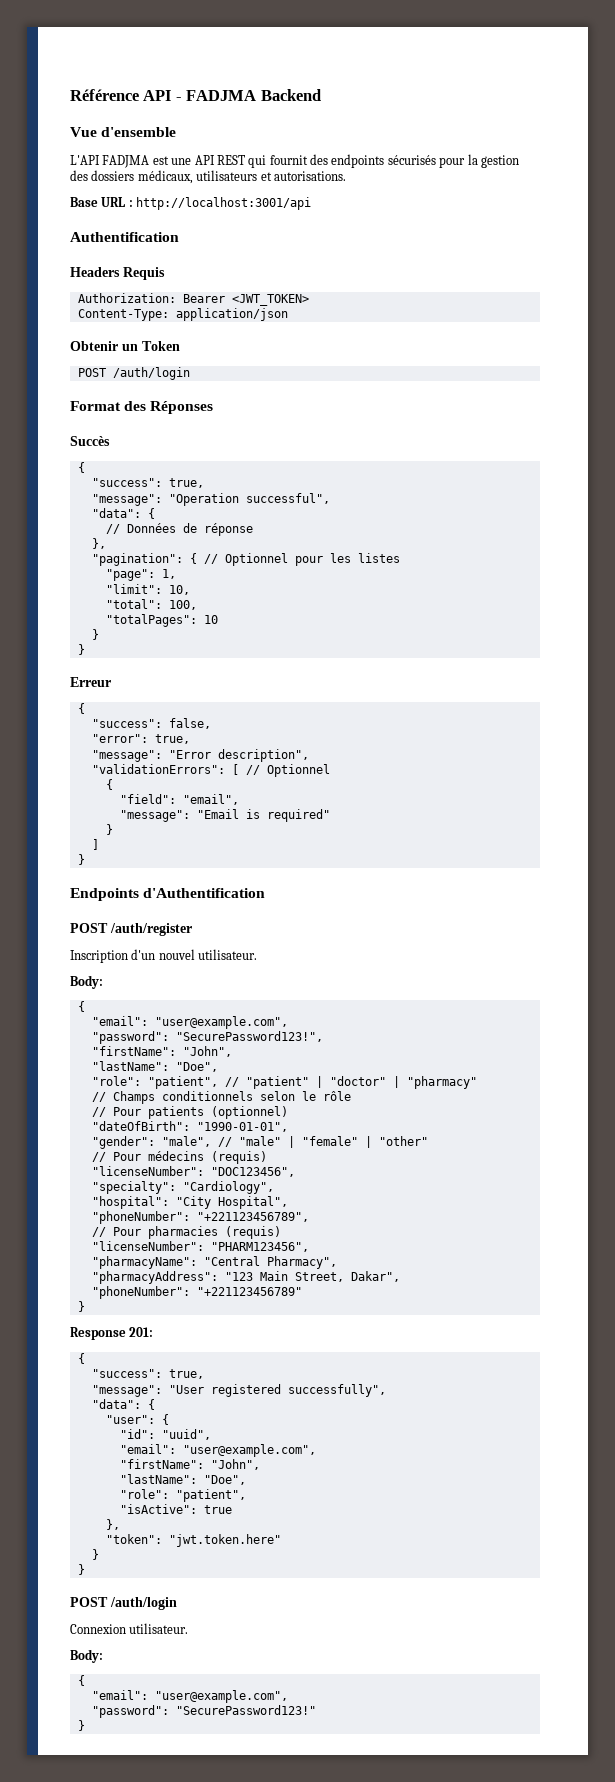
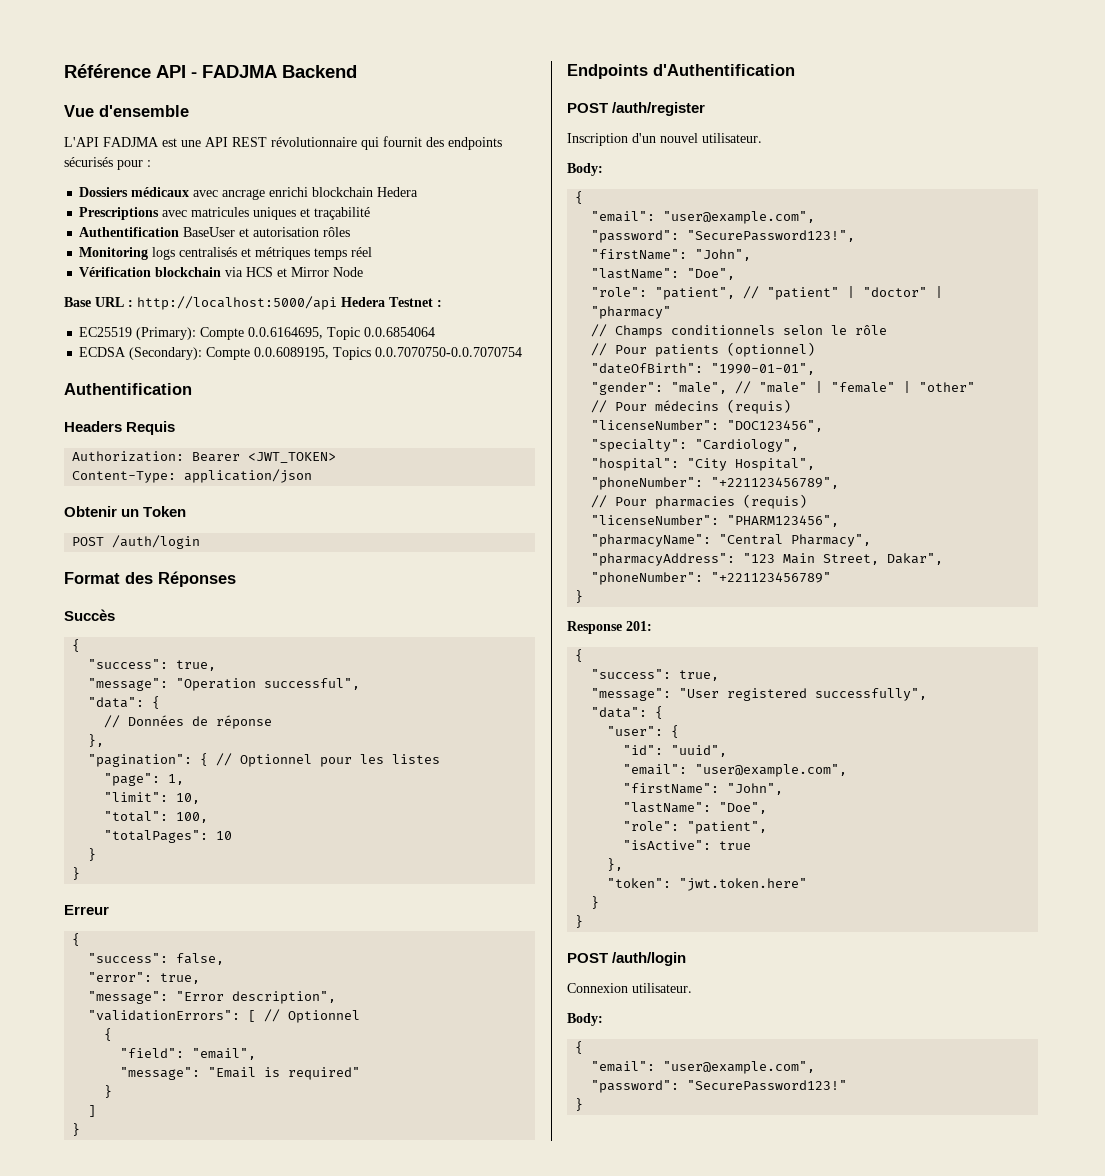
(245, 160) none -> [271,137,357,147] révolutionnaire
[467,154,519,168] [70,170,346,184] [70,197,312,210] la gestion des dossiers médicaux, utilisateurs et autorisations. // Base URL : http://localhost:3001/api -> [147,160,151,167] [79,187,419,200] [79,207,371,220] [79,227,351,237] [79,247,373,260] [79,267,364,277] [64,296,442,310] [79,327,436,340] [79,347,523,360] : // Dossiers médicaux avec ancrage enrichi blockchain Hedera // Prescriptions avec matricules uniques et traçabilité // Authentification BaseUser et autorisation rôles // Monitoring logs centralisés et métriques temps réel // Vérification blockchain via HCS et Mirror Node // Base URL : http://localhost:5000/api Hedera Testnet : // EC25519 (Primary): Compte 0.0.6164695, Topic 0.0.6854064 // ECDSA (Secondary): Compte 0.0.6089195, Topics 0.0.7070750-0.0.7070754

